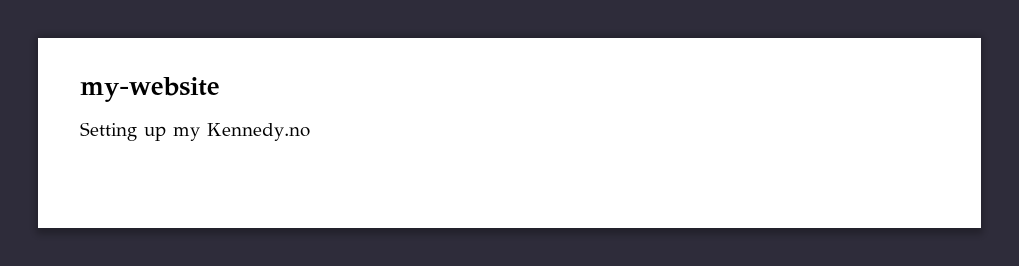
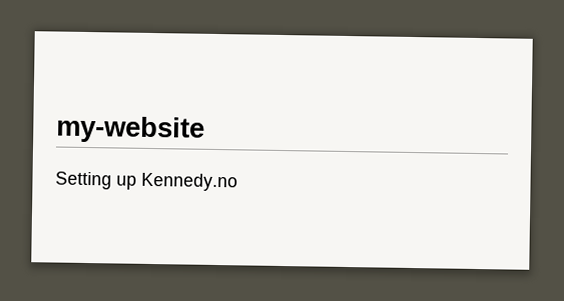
[173,127,200,141] my -> (137, 182) none

